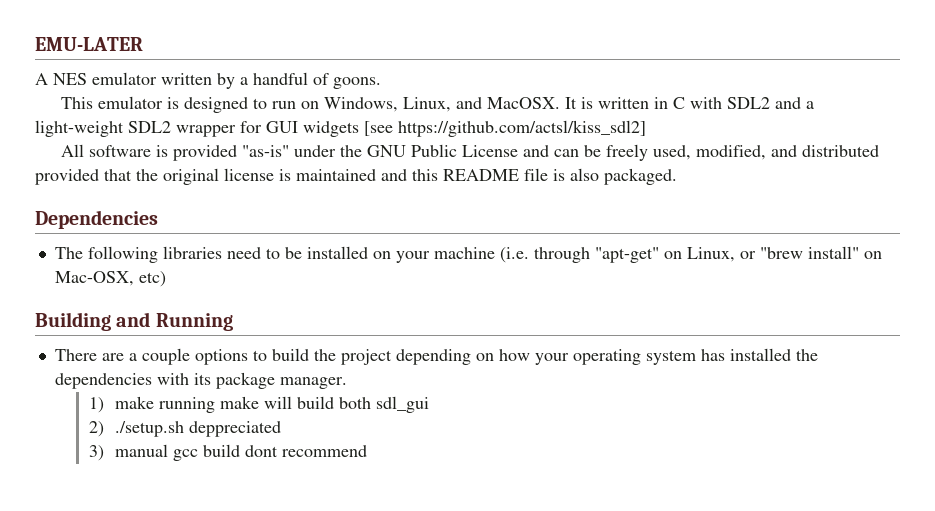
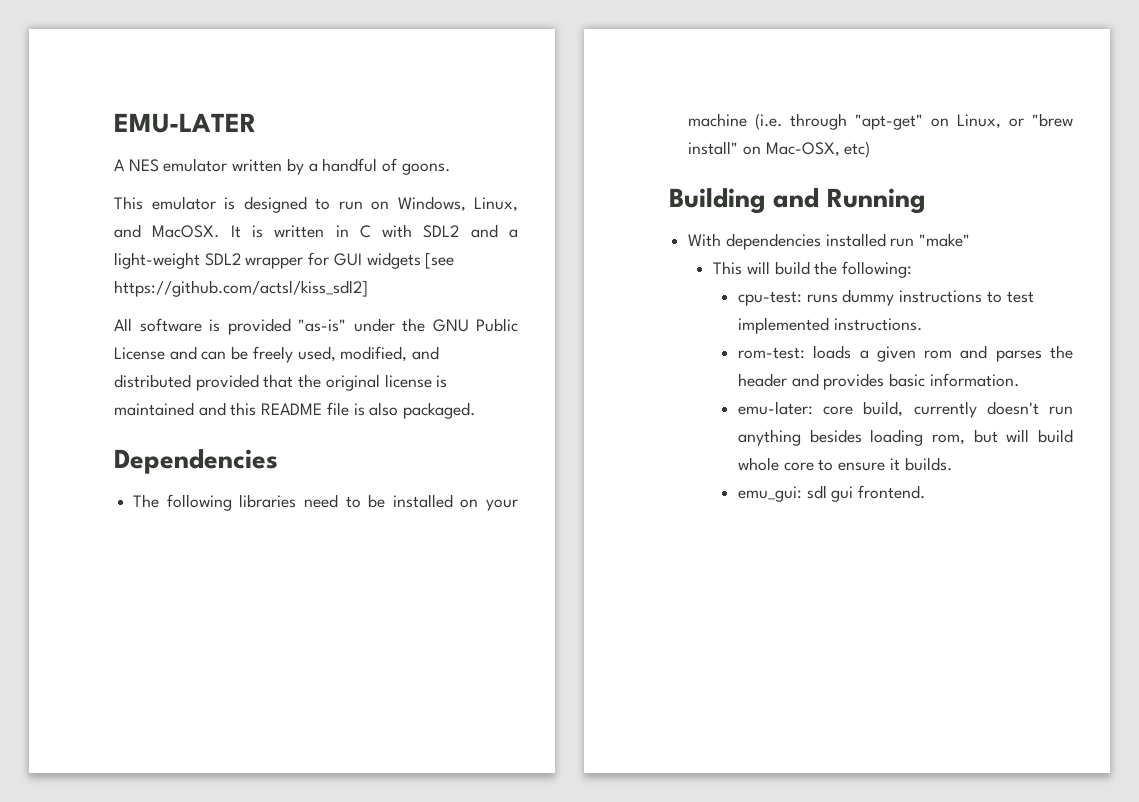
[54,348,818,365] [54,372,347,389] [88,396,430,413] [88,421,282,437] [88,444,368,461] There are a couple options to build the project depending on how your operating system has installed the dependencies with its package manager. // 1) make running make will build both sdl_gui // 2) ./setup.sh deppreciated // 3) manual gcc build dont recommend -> [688,233,971,250] [713,261,913,278] [737,289,1034,306] [737,317,922,334] [737,345,1073,362] [737,373,1019,390] [737,401,1073,418] [737,429,1073,446] [737,457,952,471] [737,485,926,502] With dependencies installed run "make" // This will build the following: // cpu-test: runs dummy instructions to test implemented instructions. // rom-test: loads a given rom and parses the header and provides basic information. // emu-later: core build, currently doesn't run anything besides loading rom, but will build whole core to ensure it builds. // emu_gui: sdl gui frontend.

